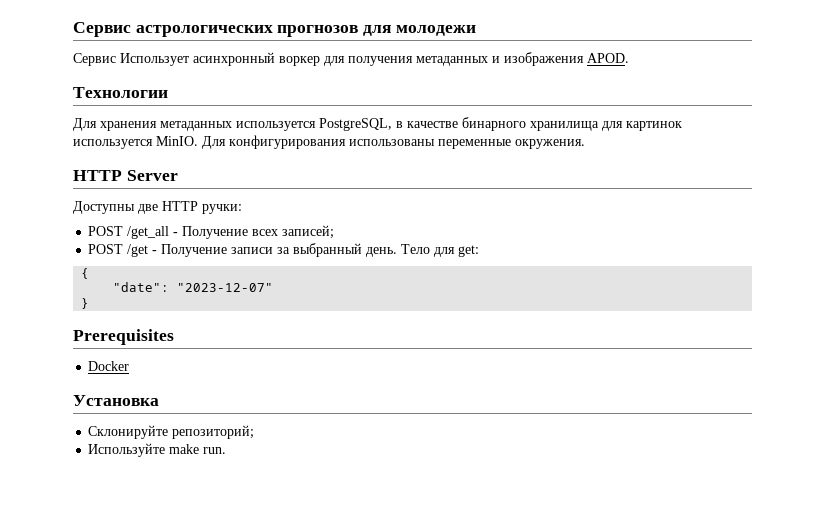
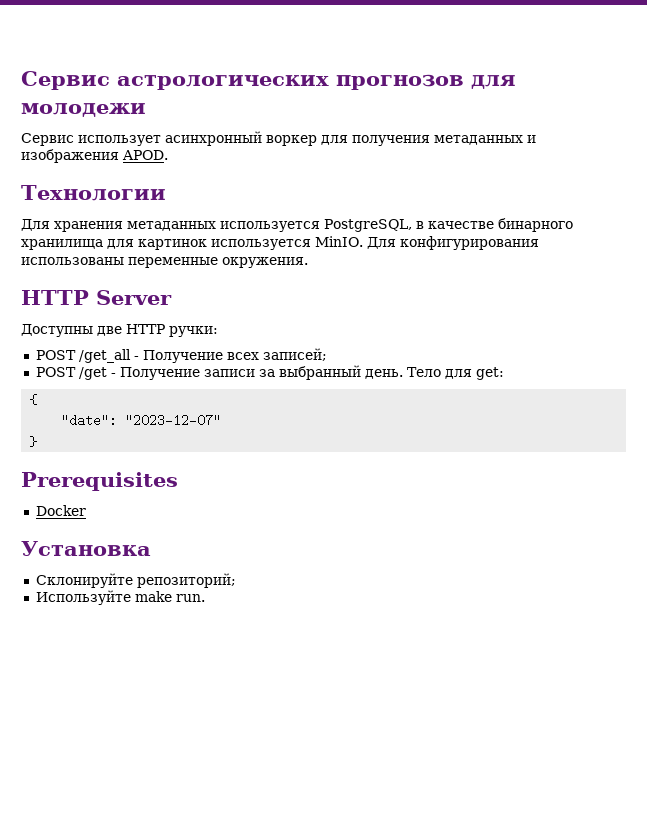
[120,53,189,66] Использует -> [78,135,161,146] использует

